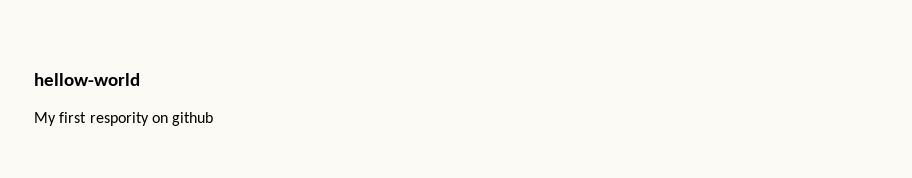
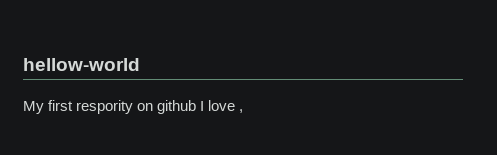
(214, 119) none -> [200,100,244,113] I love ,

